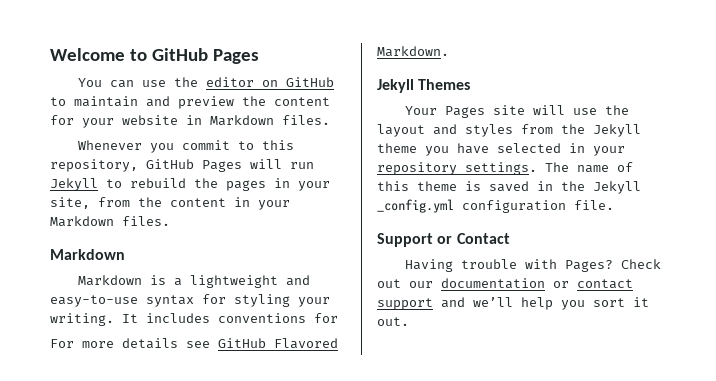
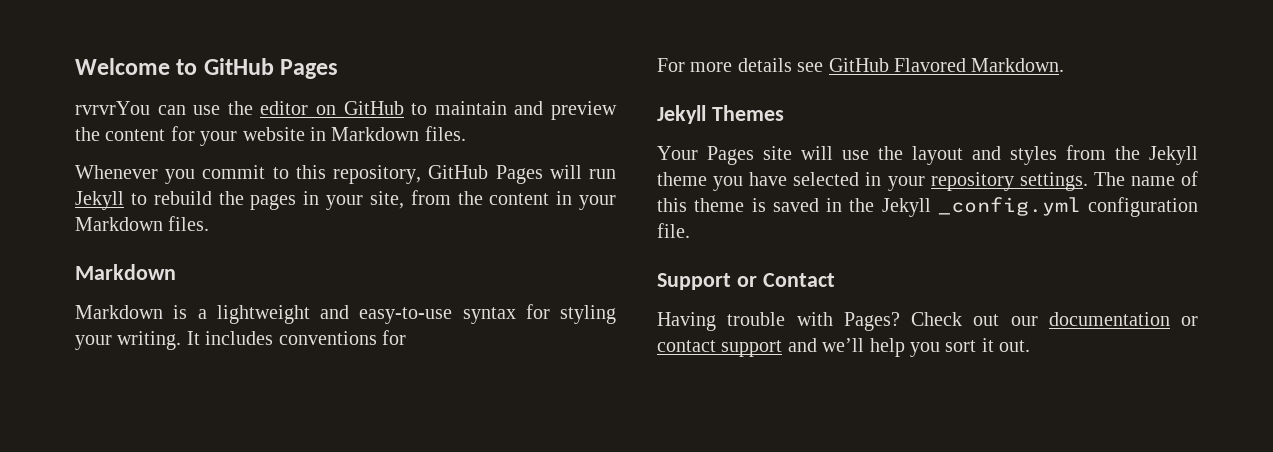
[77,78,102,87] You -> [75,101,150,115] rvrvrYou

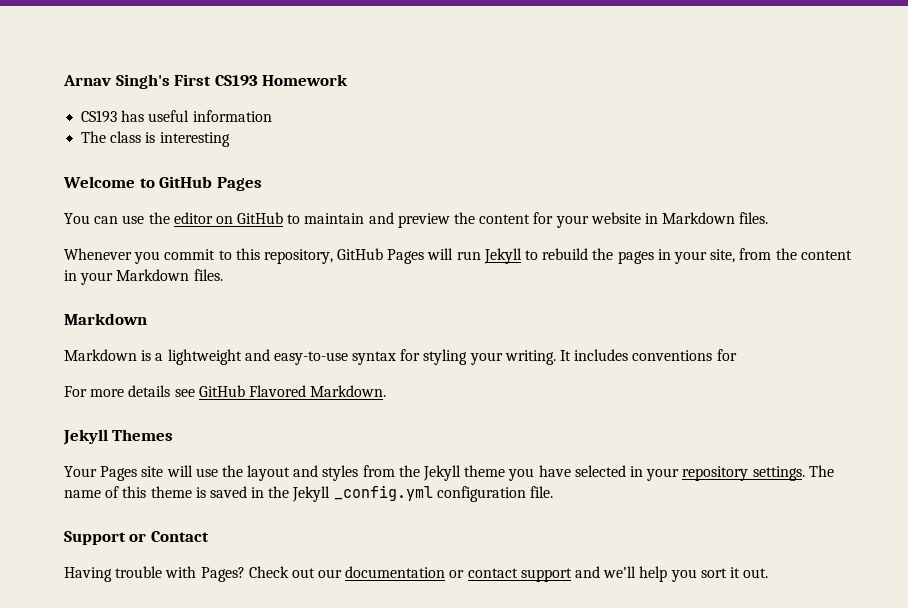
(75, 66) none -> [63,74,349,89] [81,110,272,123] [81,131,230,147] Arnav Singh's First CS193 Homework // CS193 has useful information // The class is interesting //
[75,101,150,115] rvrvrYou -> [64,213,90,224] You

